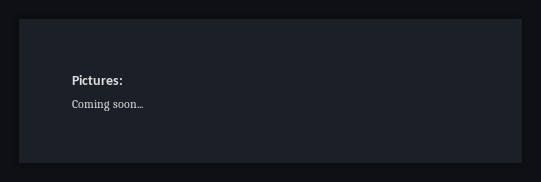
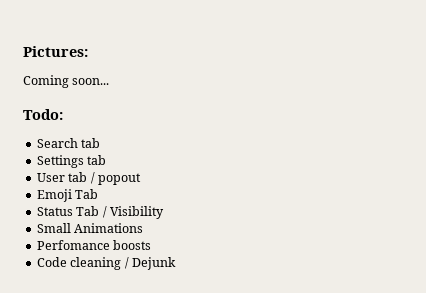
(144, 105) none -> [23,109,63,120] [36,138,101,148] [36,155,107,168] [36,172,141,185] [36,189,99,202] [36,206,164,219] [36,223,144,233] [36,240,152,250] [36,257,176,270] // Todo: // Search tab // Settings tab // User tab / popout // Emoji Tab // Status Tab / Visibility // Small Animations // Perfomance boosts // Code cleaning / Dejunk

